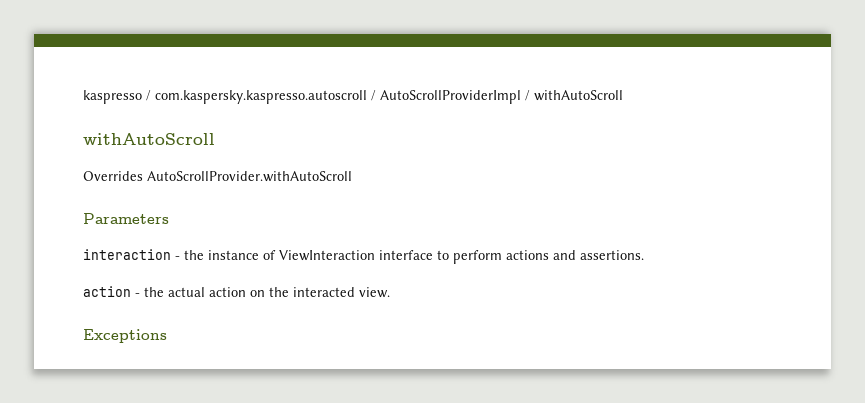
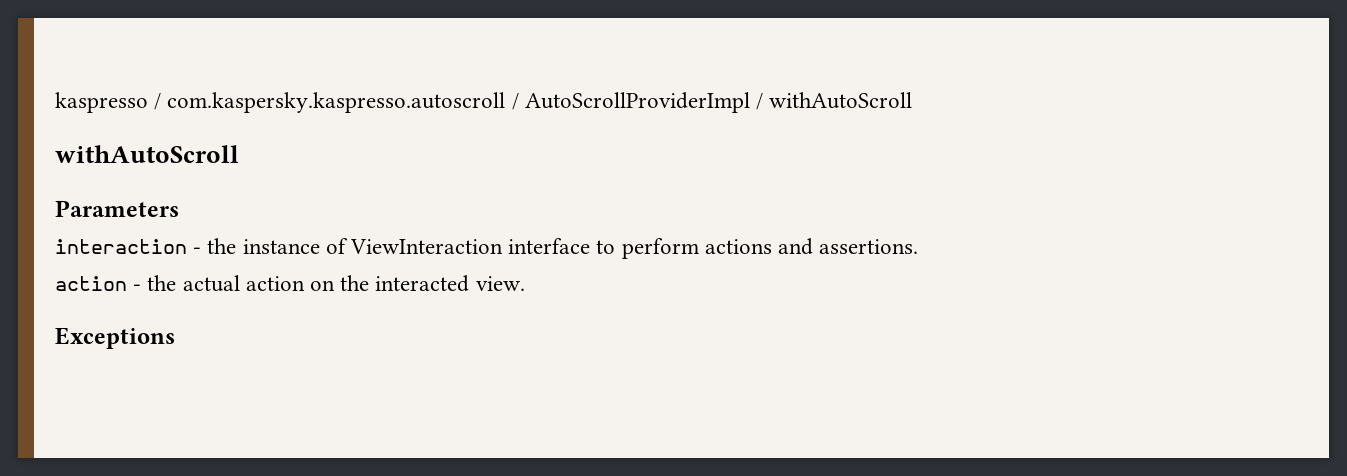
[83,171,352,182] // Overrides AutoScrollProvider.withAutoScroll -> (239, 154) none

